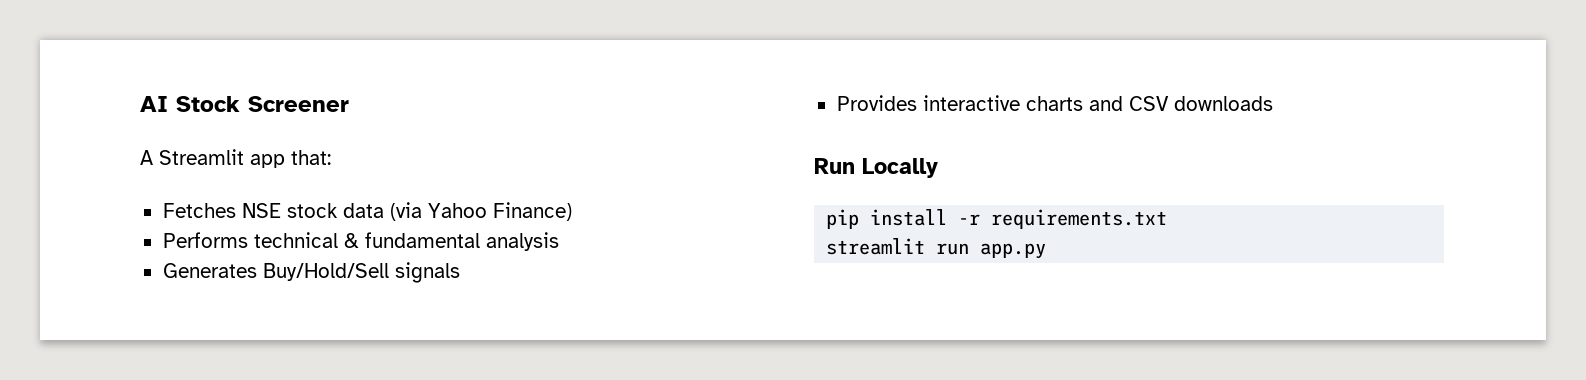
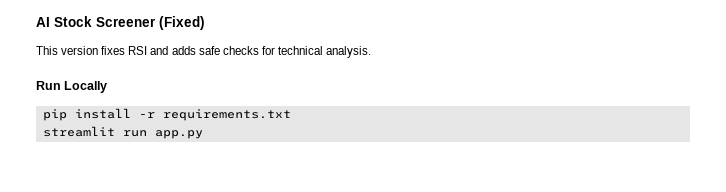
[140,149,331,168] [162,202,572,221] [162,232,559,251] [162,262,460,283] [836,95,1273,111] // A Streamlit app that: // Fetches NSE stock data (via Yahoo Finance) // Performs technical & fundamental analysis // Generates Buy/Hold/Sell signals // Provides interactive charts and CSV downloads -> [159,16,205,30] [36,46,372,58] (Fixed) // This version fixes RSI and adds safe checks for technical analysis.

